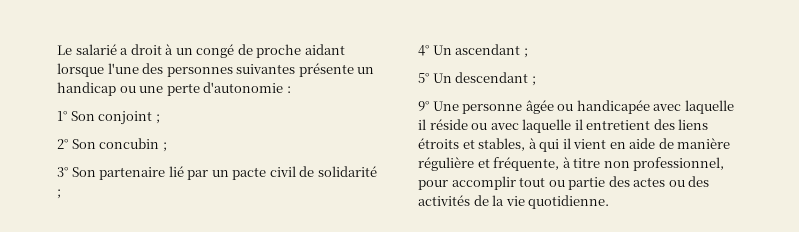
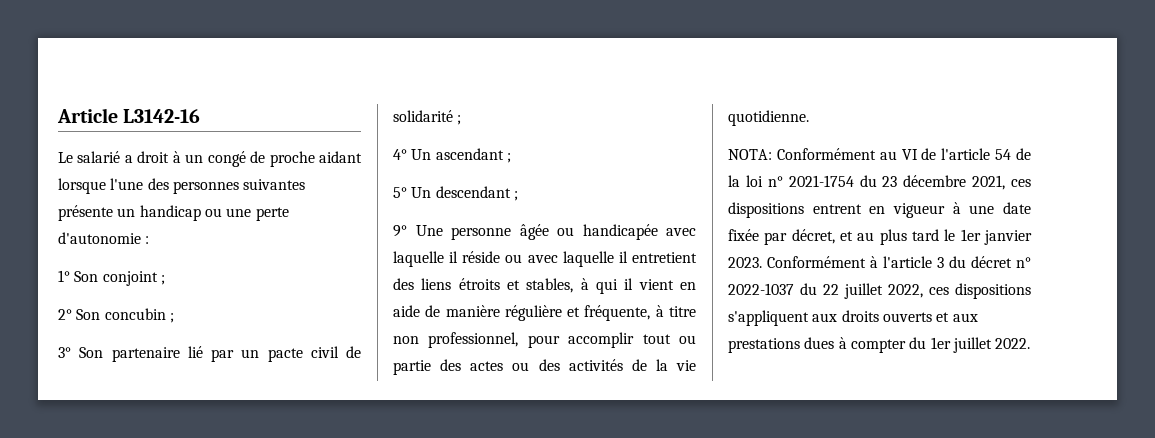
(57, 50) none -> [57,108,201,123] Article L3142-16 //
(610, 202) none -> [728,148,1031,160] [728,175,1031,190] [728,202,1031,218] [728,229,1032,245] [728,256,1031,268] [728,283,1031,299] [728,310,978,326] [728,337,1031,353] // NOTA: Conformément au VI de l'article 54 de la loi n° 2021-1754 du 23 décembre 2021, ces dispositions entrent en vigueur à une date fixée par décret, et au plus tard le 1er janvier 2023. Conformément à l'article 3 du décret n° 2022-1037 du 22 juillet 2022, ces dispositions s'appliquent aux droits ouverts et aux prestations dues à compter du 1er juillet 2022.

